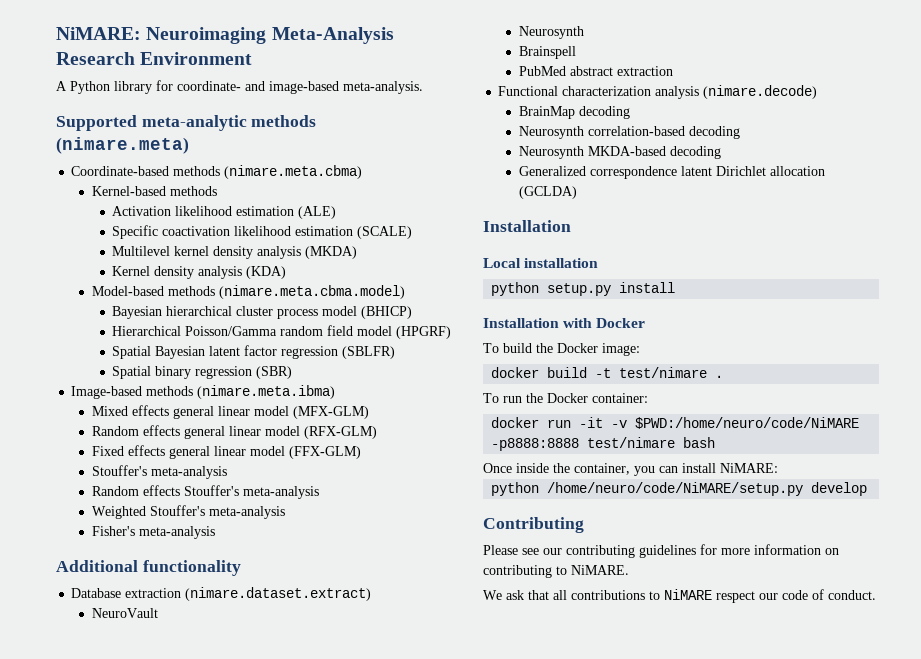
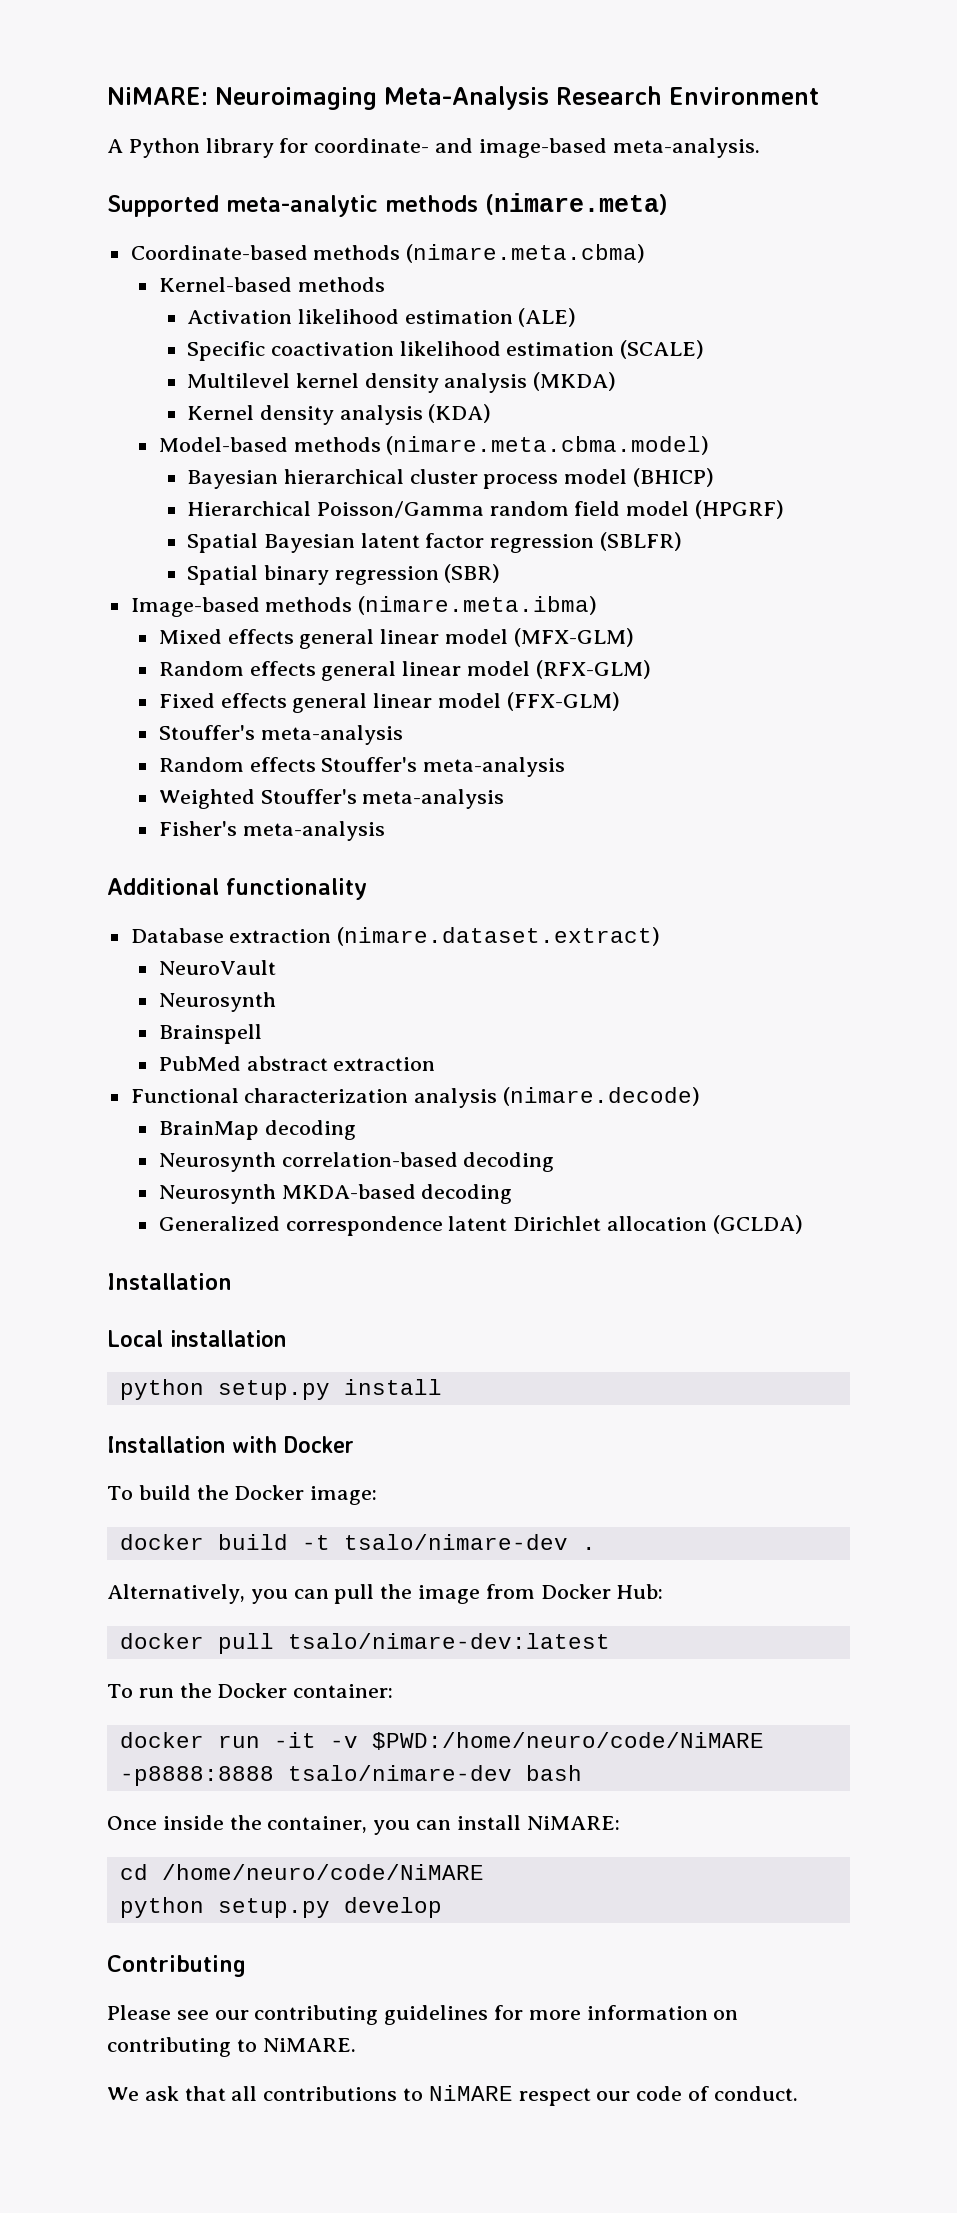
[619,367,708,378] test/nimare -> [343,1534,568,1550] tsalo/nimare-dev
(724, 376) none -> [107,1584,664,1604] [119,1633,610,1654] // Alternatively, you can pull the image from Docker Hub: // docker pull tsalo/nimare-dev:latest
[587,437,676,448] test/nimare -> [287,1765,512,1781] tsalo/nimare-dev
[491,482,804,496] // python /home/neuro/code/NiMARE/setup.py -> [119,1864,484,1880] [119,1897,330,1918] // cd /home/neuro/code/NiMARE // python setup.py

